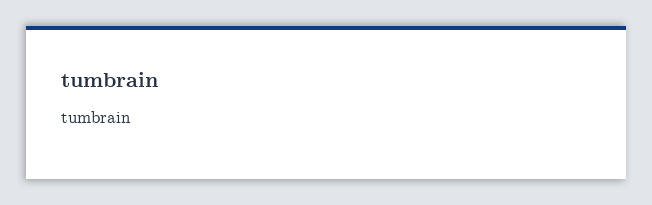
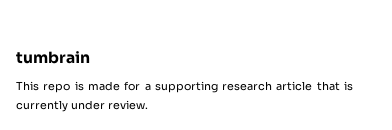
[61,111,131,123] tumbrain -> [16,81,354,93] [16,100,148,112] This repo is made for a supporting research article that is currently under review.

